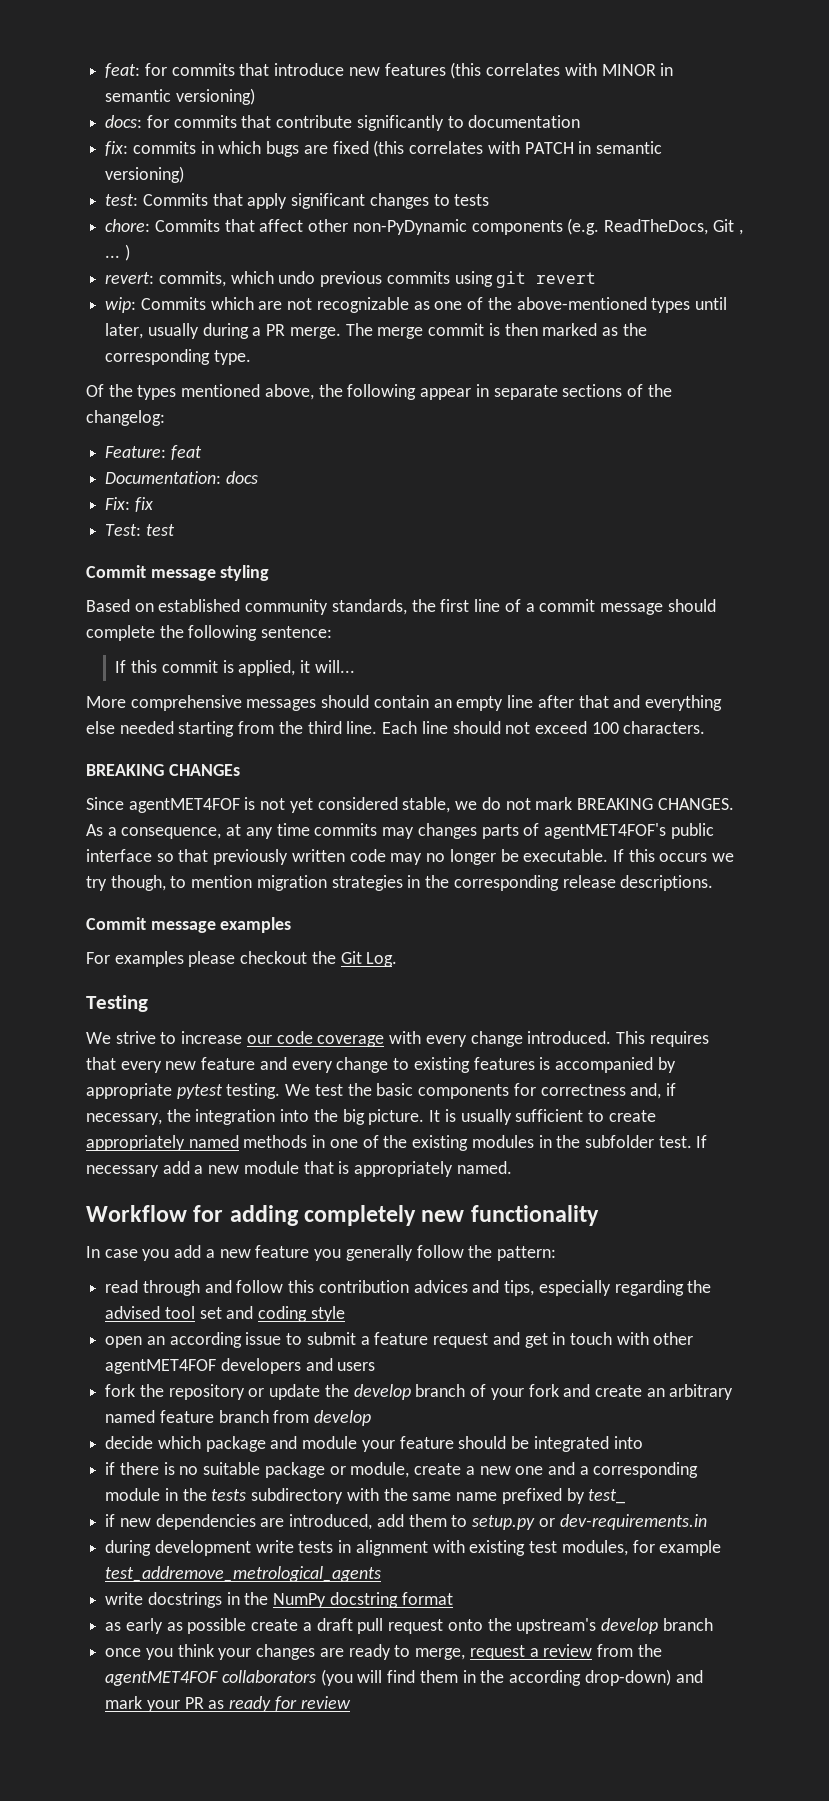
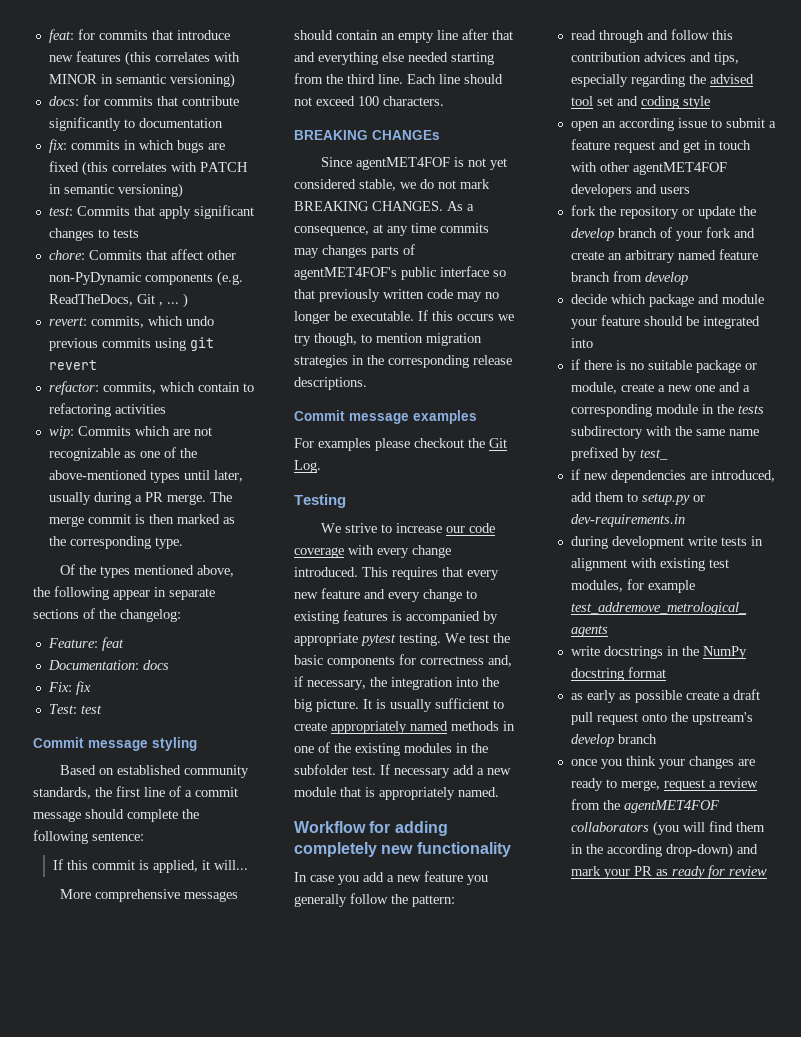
(597, 278) none -> [48,381,254,395] [48,403,166,417] // refactor: commits, which contain to refactoring activities

